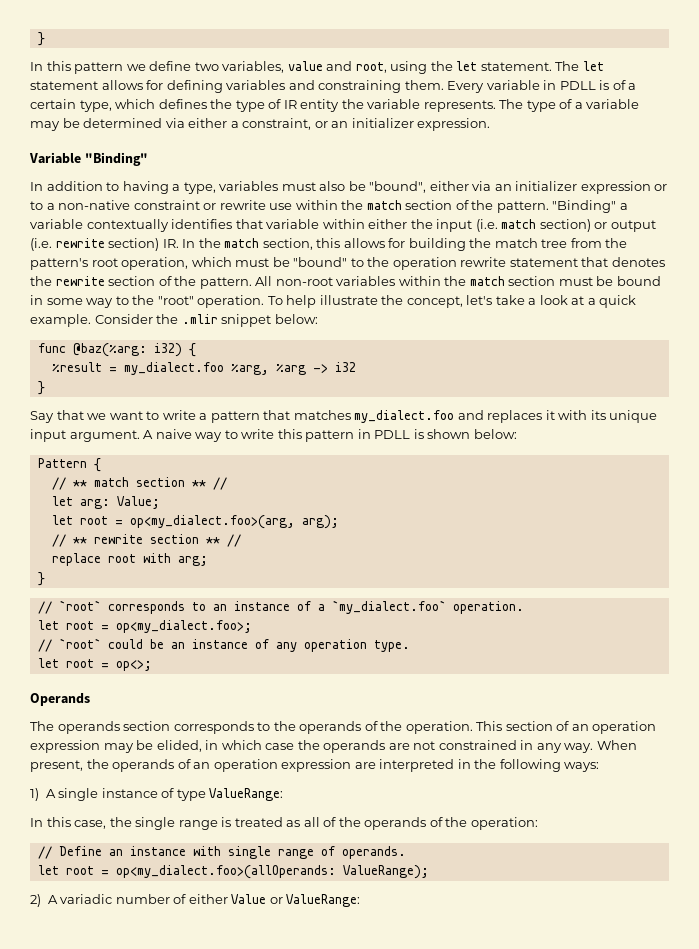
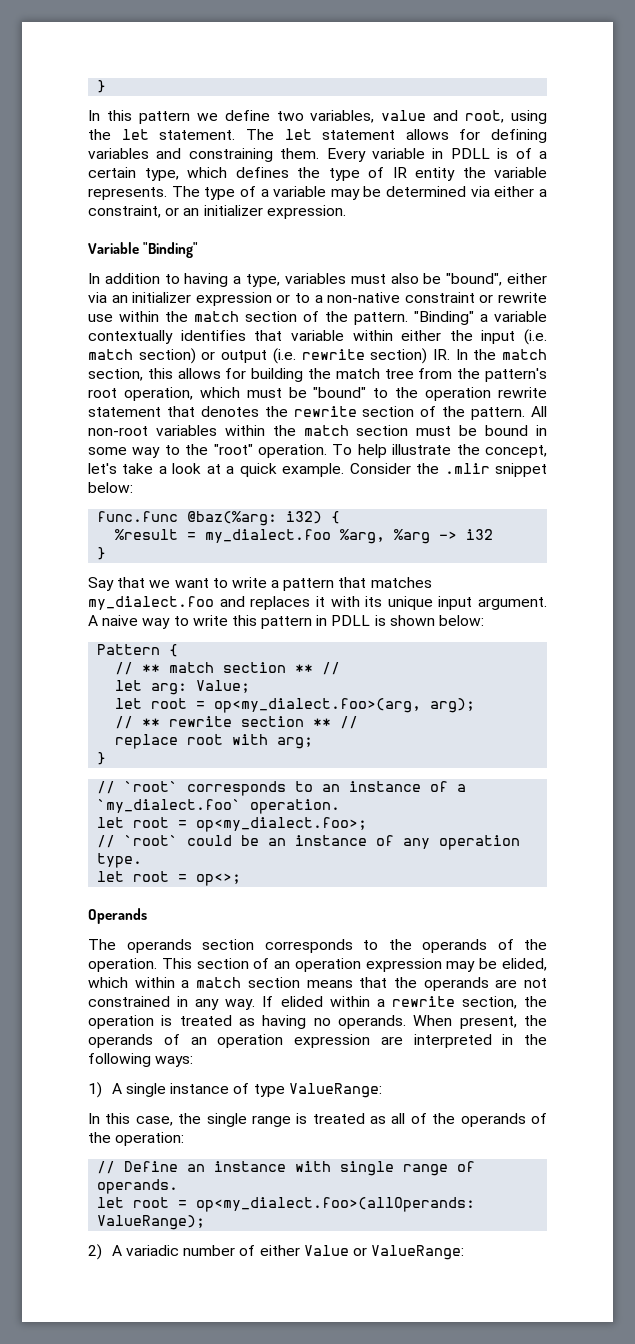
[37,343,66,353] func -> [97,511,179,522] func.func
[205,740,295,750] in which case -> [88,977,388,988] which within a match section means that
(594, 748) none -> [262,996,547,1009] [88,1015,406,1029] If elided within a rewrite section, the operation is treated as having no operands.

